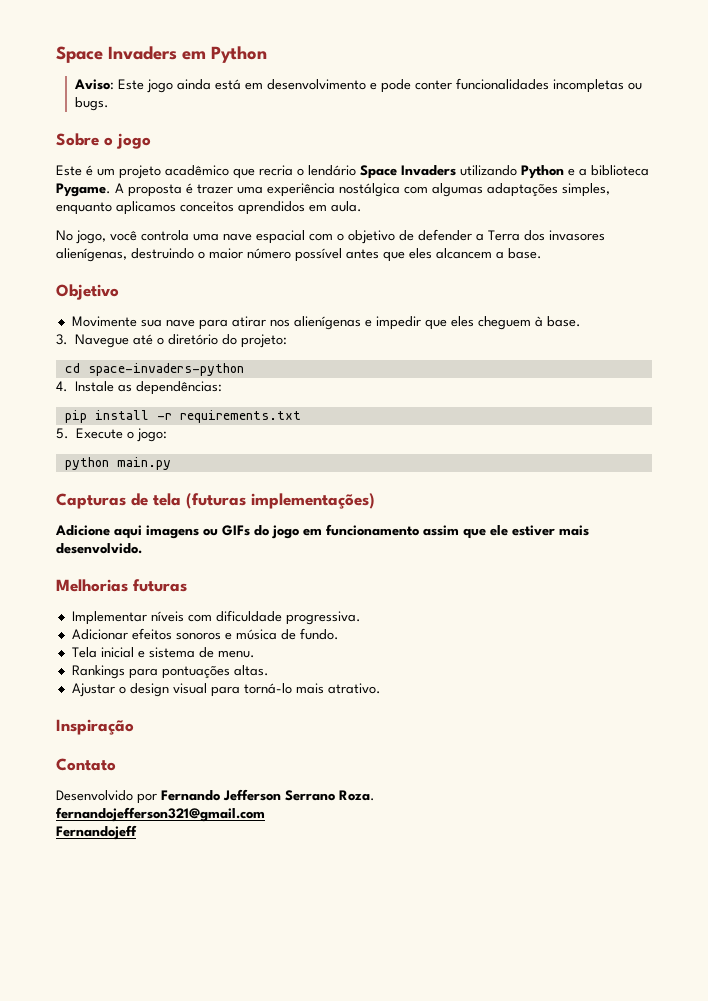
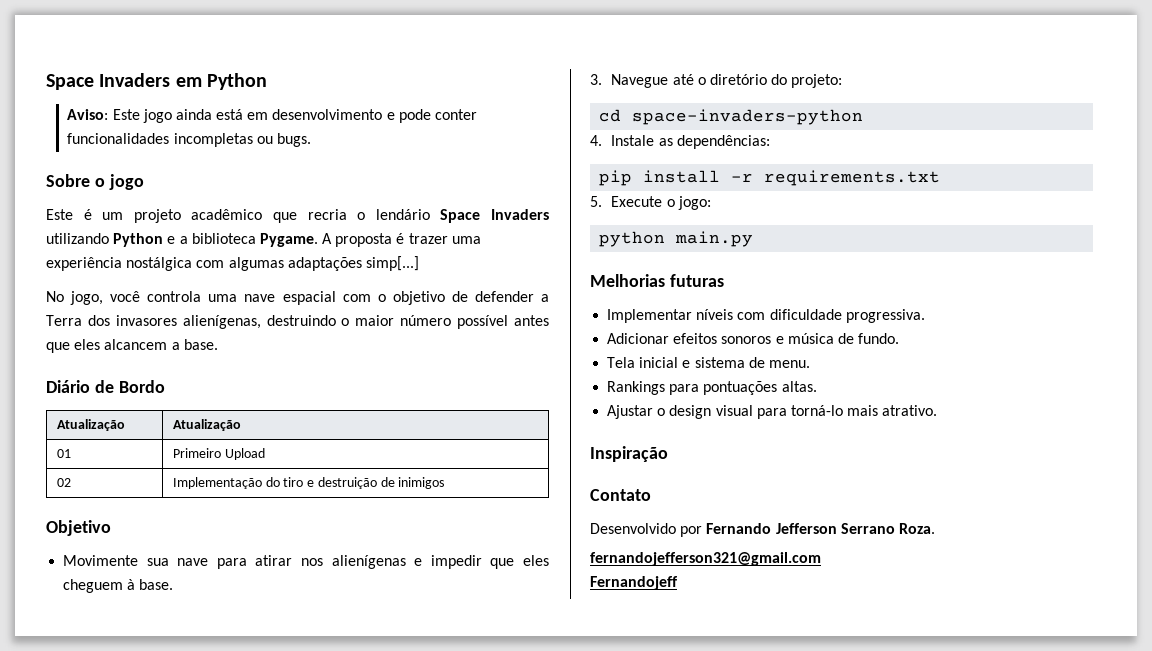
[562,183,610,197] [56,201,362,215] simples, enquanto aplicamos conceitos aprendidos em aula. -> [365,256,419,271] simp[...]
(542, 253) none -> [46,380,165,393] [56,419,125,431] [172,419,241,431] [56,449,71,458] [172,448,265,460] [56,478,71,487] [172,477,445,489] // Diário de Bordo // Atualização | Atualização // 01 | Primeiro Upload // 02 | Implementação do tiro e destruição de inimigos
[56,493,375,509] [55,524,589,539] [56,543,142,554] // Capturas de tela (futuras implementações) // Adicione aqui imagens ou GIFs do jogo em funcionamento assim que ele estiver mais desenvolvido. -> (754, 239) none

